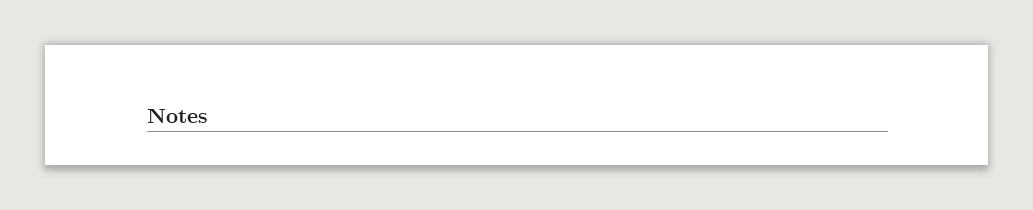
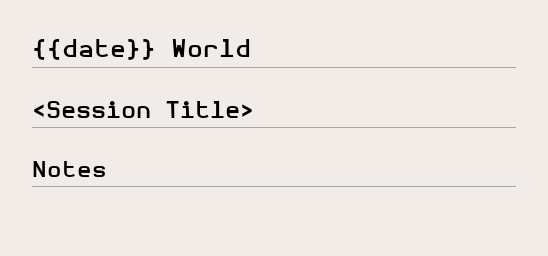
(147, 115) none -> [32,39,251,60] [32,101,254,118] {{date}} World // <Session Title> //

